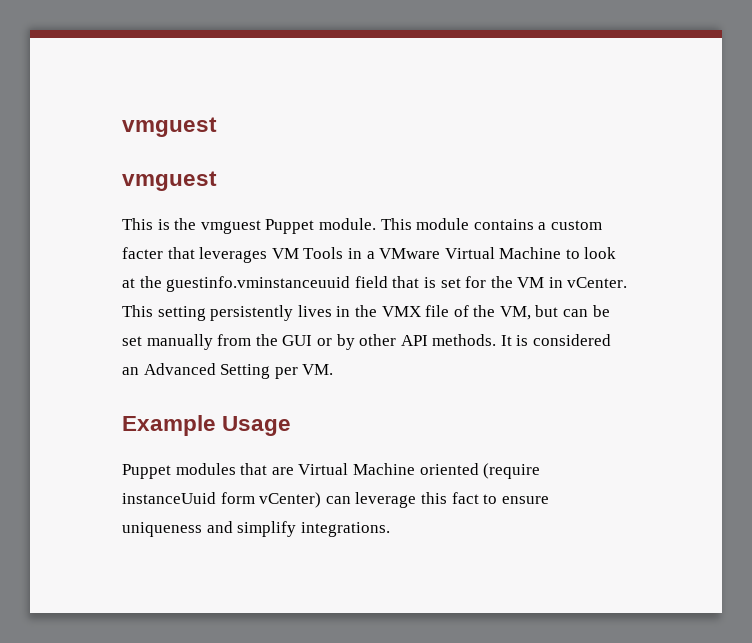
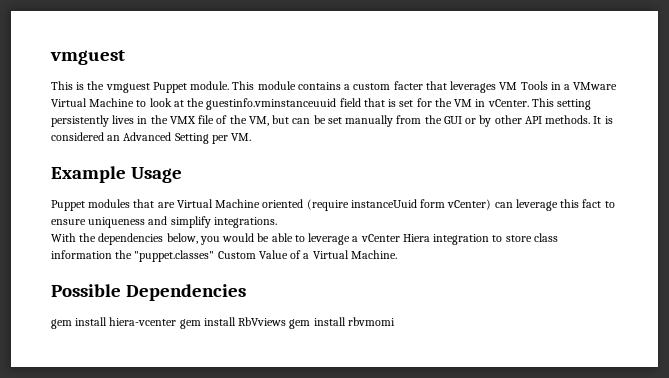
[122,117,217,137] [122,171,217,191] vmguest // vmguest -> [50,50,125,65] vmguest
(390, 529) none -> [51,233,558,245] [51,250,397,262] [51,284,246,301] [51,317,395,329] // With the dependencies below, you would be able to leverage a vCenter Hiera integration to store class information the "puppet.classes" Custom Value of a Virtual Machine. // Possible Dependencies // gem install hiera-vcenter gem install RbVviews gem install rbvmomi

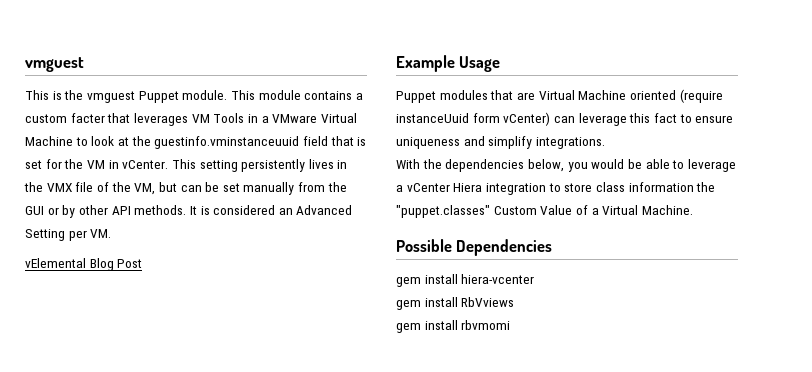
(252, 137) none -> [25,258,143,271] // vElemental Blog Post
(177, 321) none -> (535, 279) //
(287, 321) none -> (515, 302) //

